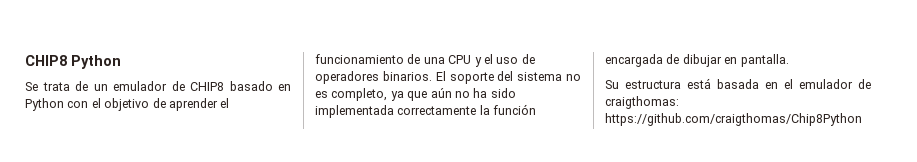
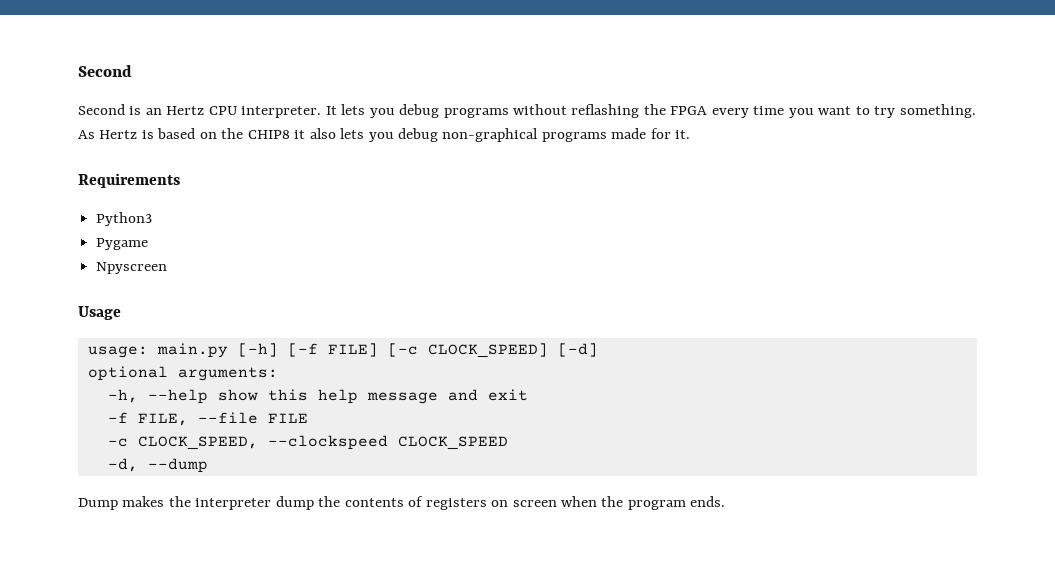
[25,55,121,69] [25,81,291,91] [25,98,230,111] [315,54,535,67] [315,71,581,84] [315,88,516,101] [315,104,537,118] [605,54,789,67] [605,78,871,89] [605,96,679,109] [605,113,862,126] CHIP8 Python // Se trata de un emulador de CHIP8 basado en Python con el objetivo de aprender el funcionamiento de una CPU y el uso de operadores binarios. El soporte del sistema no es completo, ya que aún no ha sido implementada correctamente la función encargada de dibujar en pantalla. // Su estructura está basada en el emulador de craigthomas: https://github.com/craigthomas/Chip8Python -> [78,65,132,77] [78,104,976,118] [78,128,691,142] [78,173,180,188] [96,212,153,226] [96,238,149,250] [96,262,168,274] [78,306,121,320] [87,343,598,358] [87,366,278,381] [107,389,528,404] [107,412,308,426] [107,435,508,450] [107,458,208,473] [78,496,726,510] Second // Second is an Hertz CPU interpreter. It lets you debug programs without reflashing the FPGA every time you want to try something. As Hertz is based on the CHIP8 it also lets you debug non-graphical programs made for it. // Requirements // Python3 // Pygame // Npyscreen // Usage // usage: main.py [-h] [-f FILE] [-c CLOCK_SPEED] [-d] // optional arguments: // -h, --help show this help message and exit // -f FILE, --file FILE // -c CLOCK_SPEED, --clockspeed CLOCK_SPEED // -d, --dump // Dump makes the interpreter dump the contents of registers on screen when the program ends.

